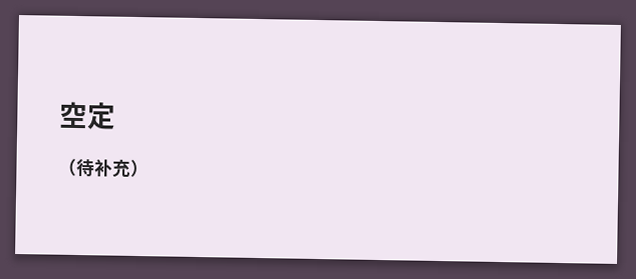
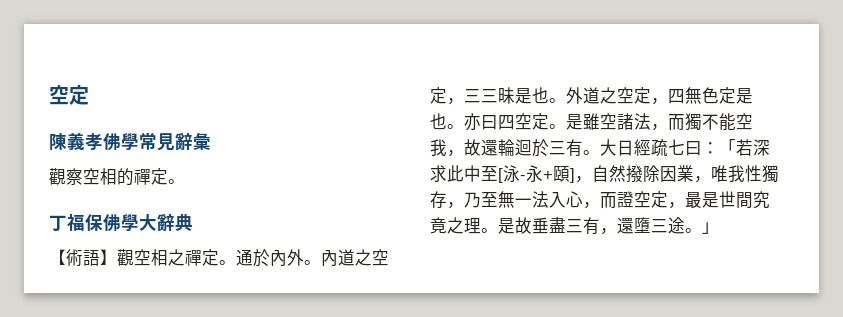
[58,158,149,178] （待补充） -> [49,132,211,151] [49,168,185,186] [49,213,193,232] [49,249,389,267] [430,87,753,105] [430,113,753,131] [430,139,770,157] [430,165,779,183] [430,191,770,209] [430,217,719,235] 陳義孝佛學常見辭彙 // 觀察空相的禪定。 // 丁福保佛學大辭典 // 【術語】觀空相之禪定。通於內外。內道之空定，三三昧是也。外道之空定，四無色定是也。亦曰四空定。是雖空諸法，而獨不能空我，故還輪迴於三有。大日經疏七曰：「若深求此中至[泳-永+頤]，自然撥除因業，唯我性獨存，乃至無一法入心，而證空定，最是世間究竟之理。是故垂盡三有，還墮三途。」

